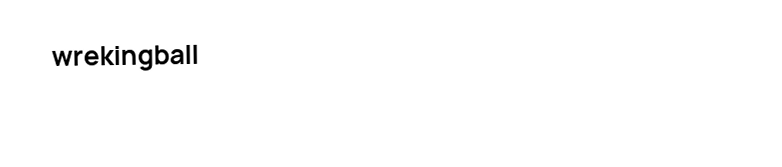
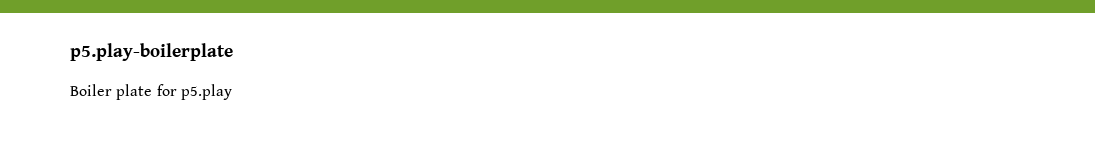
[51,44,199,72] wrekingball -> [70,43,233,61] [70,84,232,100] p5.play-boilerplate // Boiler plate for p5.play

